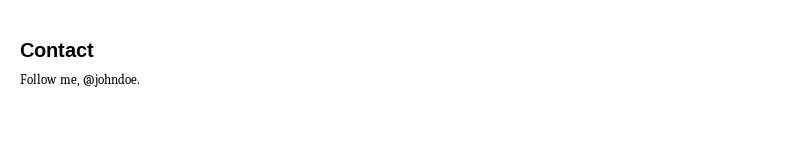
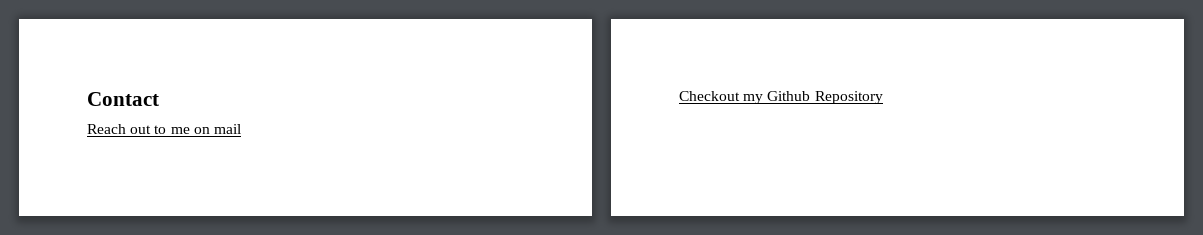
[20,73,141,87] Follow me, @johndoe. -> [87,124,241,134] [679,91,883,104] Reach out to me on mail // Checkout my Github Repository

